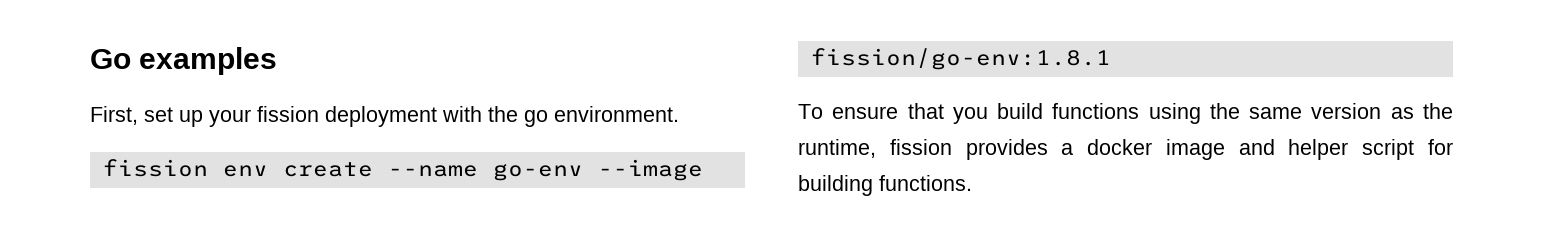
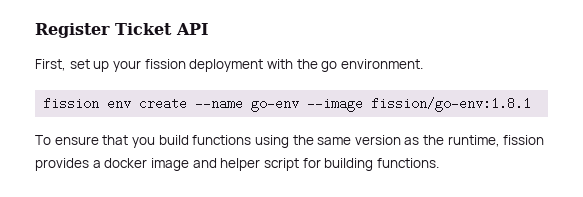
[90,47,278,75] Go examples -> [35,23,208,38] Register Ticket API

